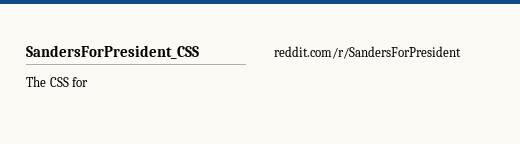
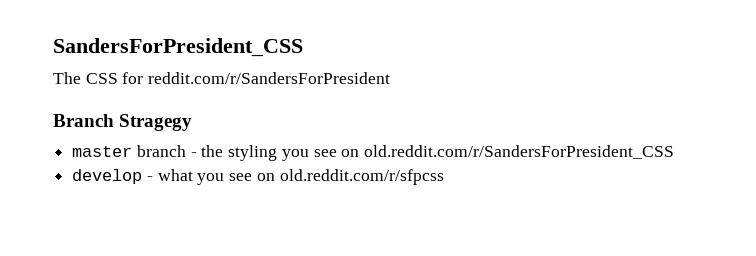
(461, 52) none -> [53,114,193,131] [72,145,675,161] [72,169,444,185] // Branch Stragegy // master branch - the styling you see on old.reddit.com/r/SandersForPresident_CSS // develop - what you see on old.reddit.com/r/sfpcss

